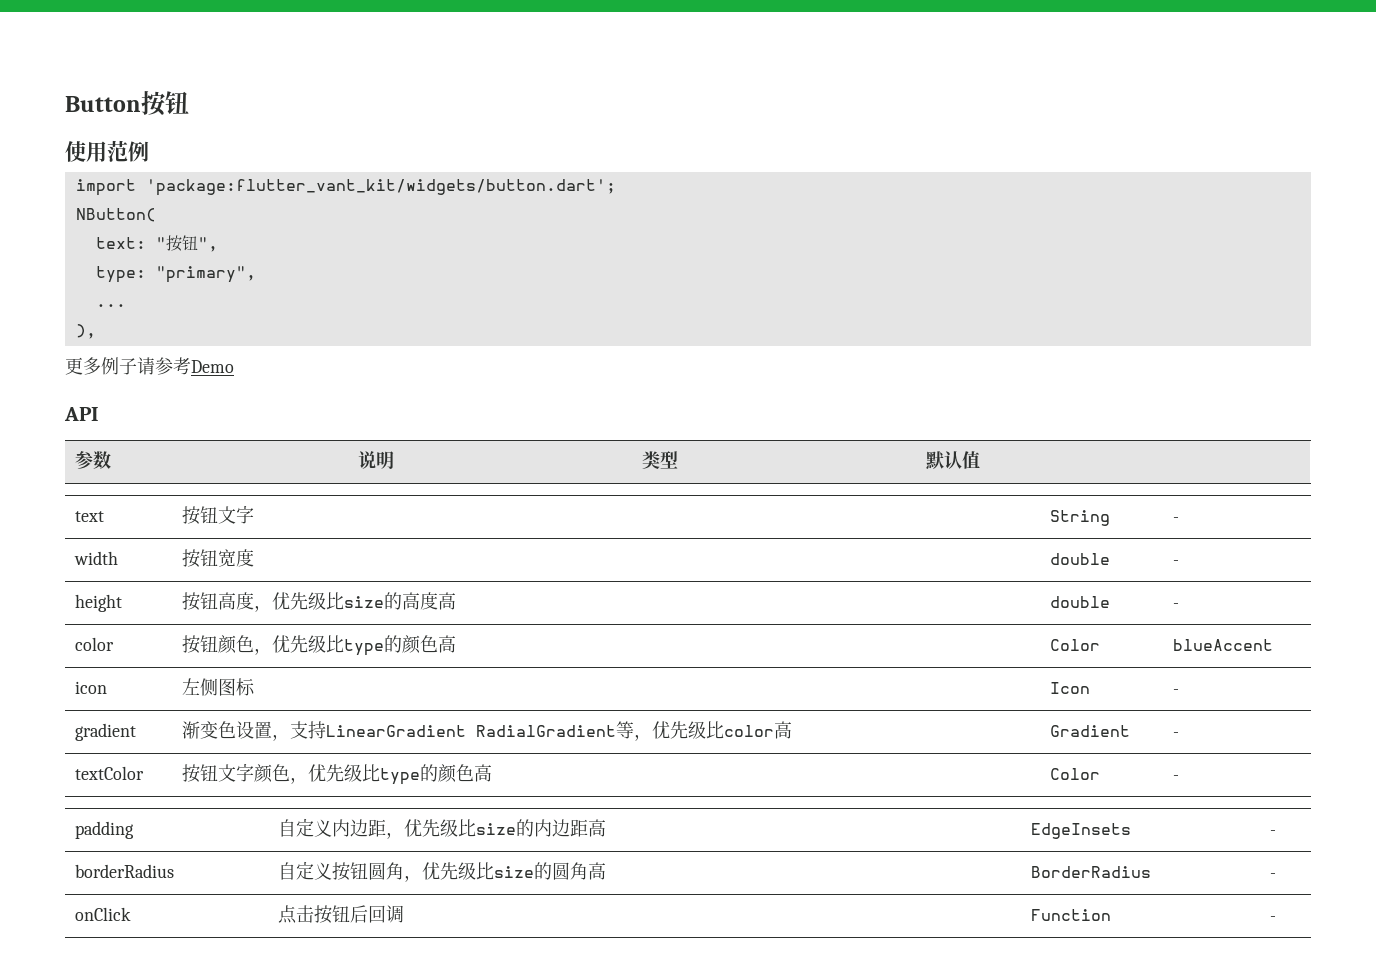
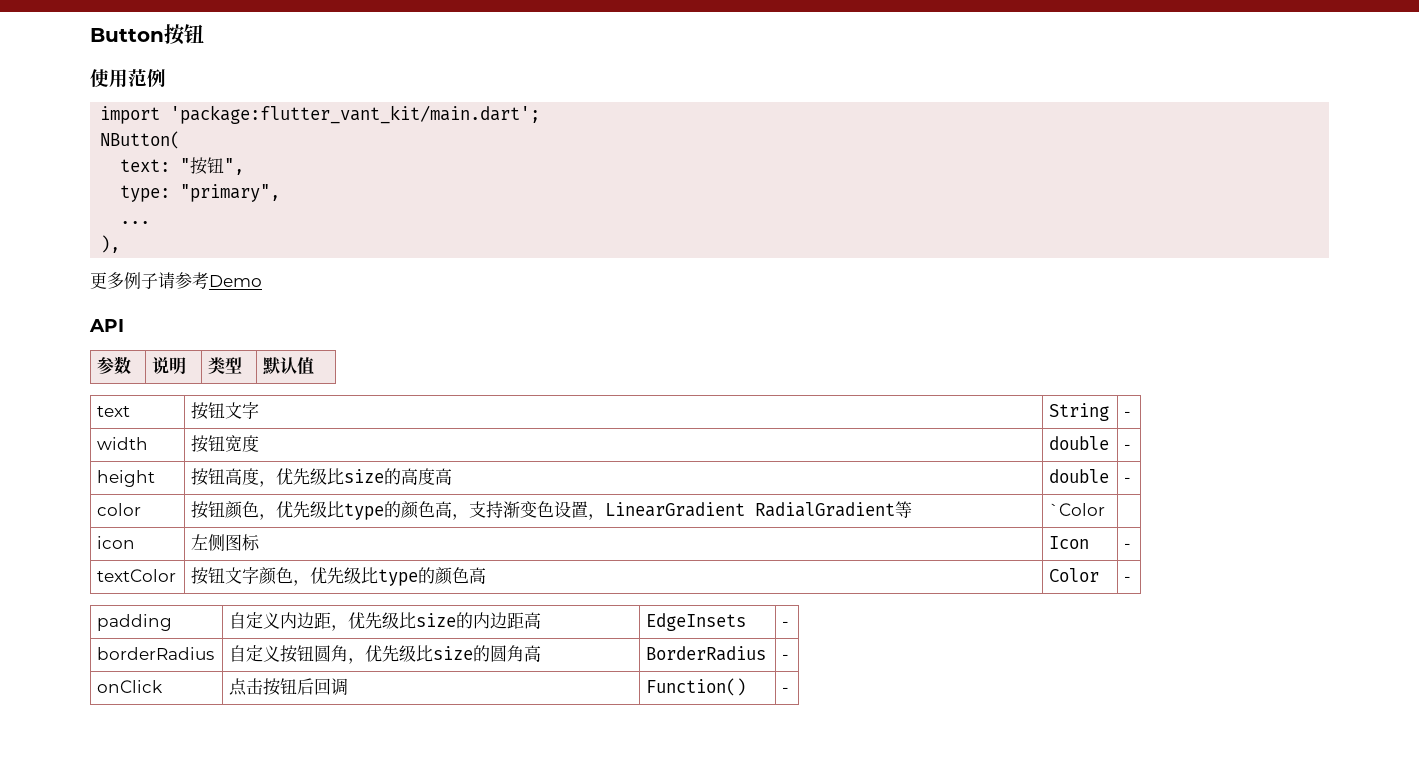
[145,179,616,196] 'package:flutter_vant_kit/widgets/button.dart'; -> [170,105,541,124] 'package:flutter_vant_kit/main.dart';
[1049,639,1100,651] [1172,639,1273,651] | Color | blueAccent -> [452,501,913,520] [1049,503,1106,516] ，支持渐变色设置，LinearGradient RadialGradient等 | `Color |
[74,723,136,741] [181,721,792,741] [1049,725,1130,737] [1172,732,1179,737] // gradient | 渐变色设置，支持LinearGradient RadialGradient等，优先级比color高 | Gradient | - -> (1132, 546) none
[1030,909,1111,921] Function -> [646,678,747,696] Function()

